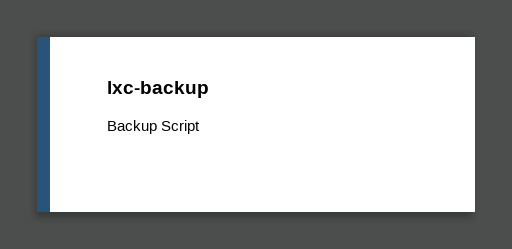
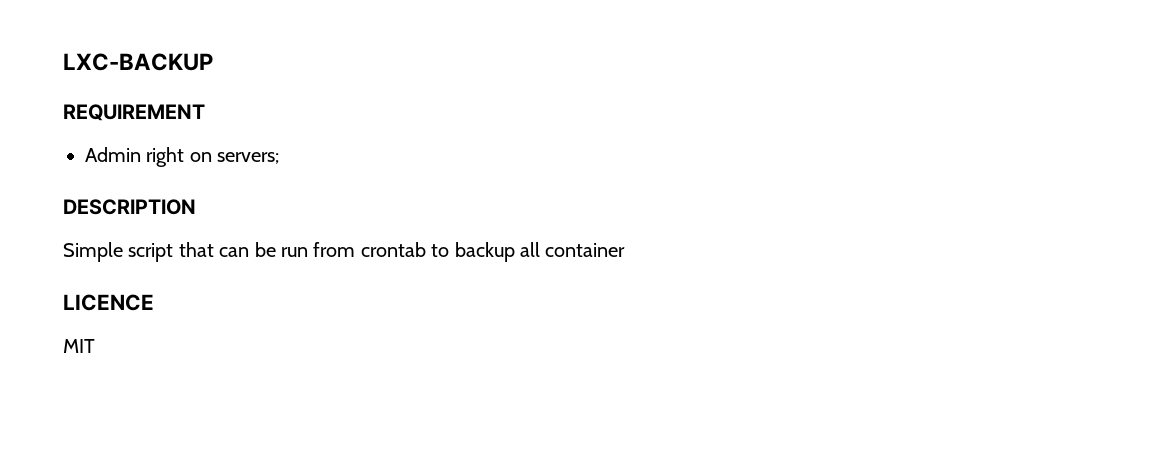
[107,81,209,98] [107,120,201,134] lxc-backup // Backup Script -> [63,53,213,71] [63,104,205,121] [85,147,280,167] [63,199,196,215] [63,242,626,262] [63,294,154,311] [63,339,95,353] LXC-BACKUP // REQUIREMENT // Admin right on servers; // DESCRIPTION // Simple script that can be run from crontab to backup all container // LICENCE // MIT

